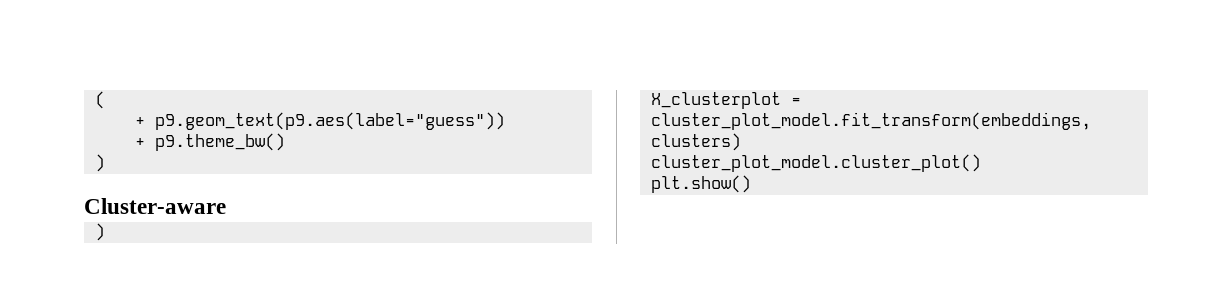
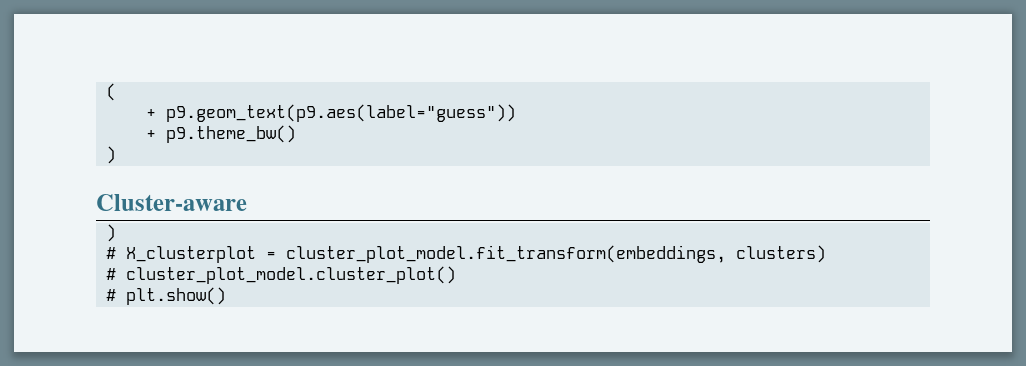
(106, 232) none -> [105,247,116,259] #
(742, 142) none -> [105,268,116,280] #
(982, 163) none -> [105,289,116,301] #

